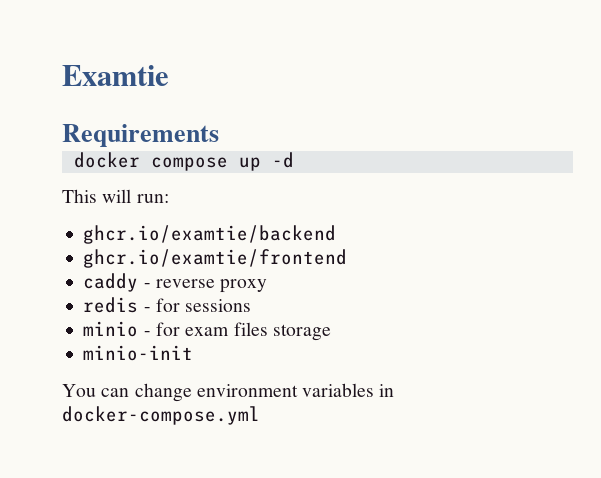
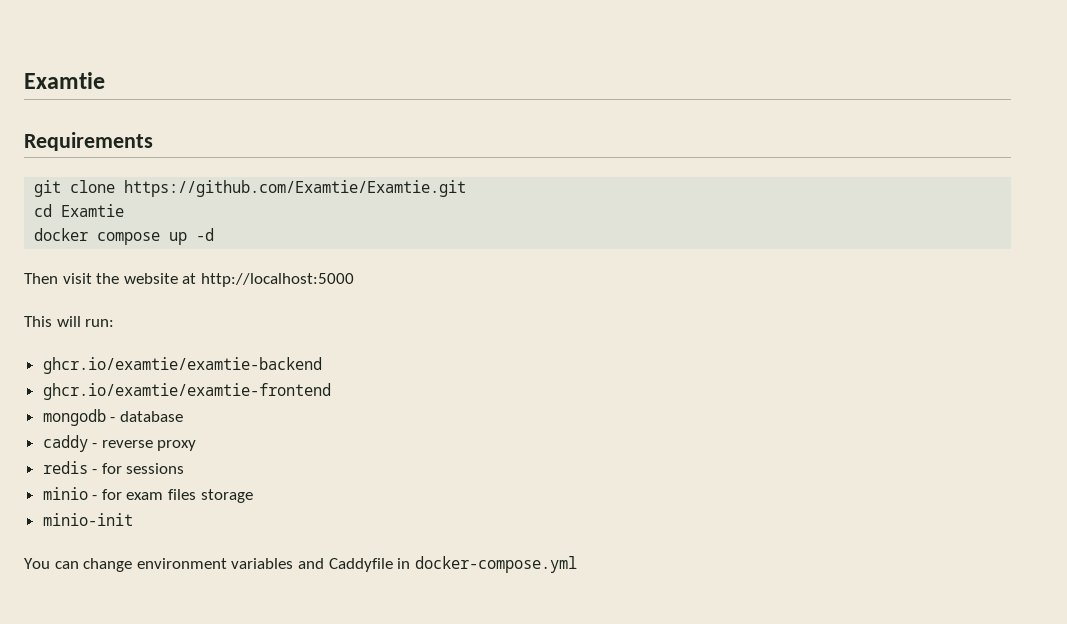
(219, 135) none -> [34,180,467,197] [34,204,125,217] // git clone https://github.com/Examtie/Examtie.git // cd Examtie
[62,189,169,203] [83,225,337,244] [83,249,348,268] This will run: // ghcr.io/examtie/backend // ghcr.io/examtie/frontend -> [24,273,354,287] [24,316,115,327] [42,357,322,374] [42,383,331,400] [42,409,183,426] Then visit the website at http://localhost:5000 // This will run: // ghcr.io/examtie/examtie-backend // ghcr.io/examtie/examtie-frontend // mongodb - database
(375, 390) none -> [297,558,393,572] and Caddyfile

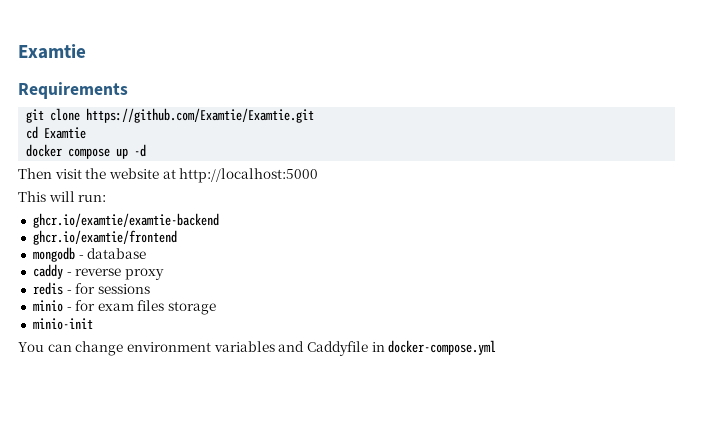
[42,383,331,400] ghcr.io/examtie/examtie-frontend -> [32,230,177,245] ghcr.io/examtie/frontend

